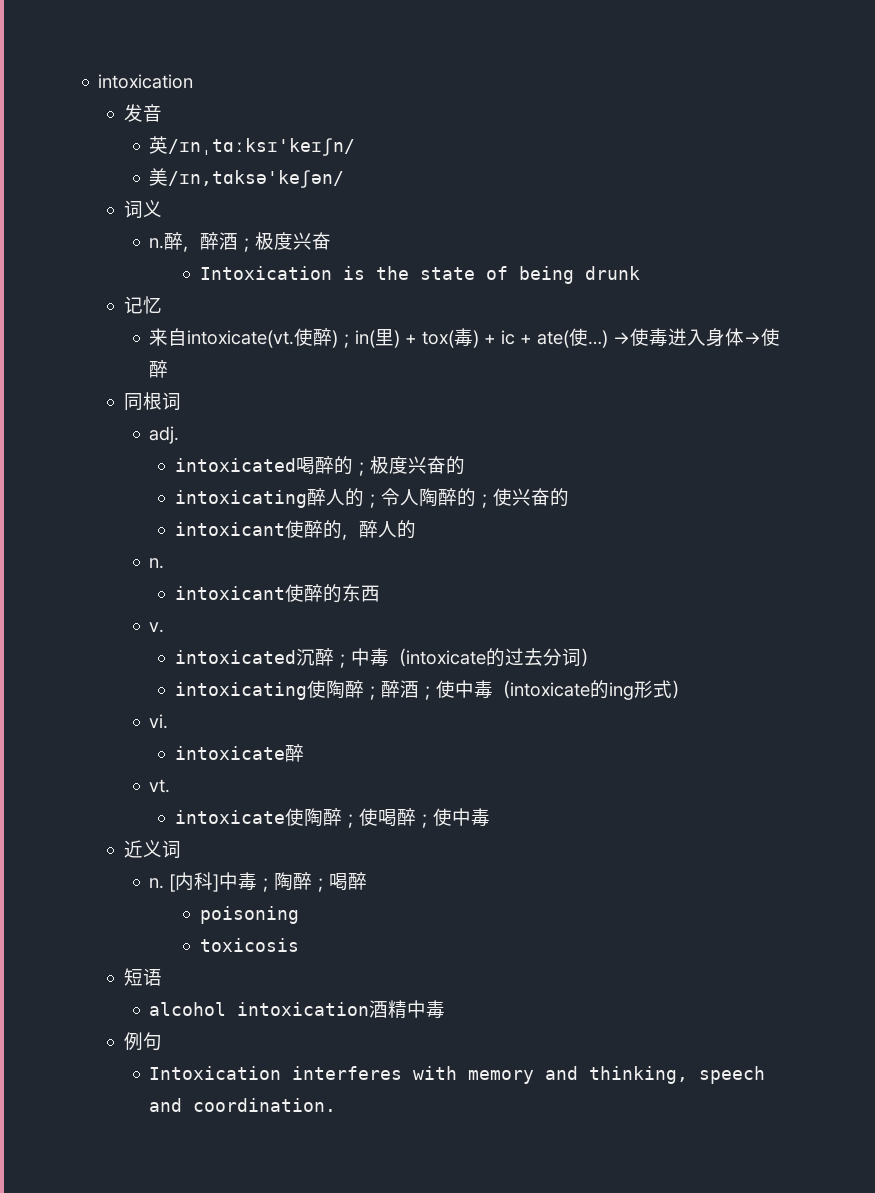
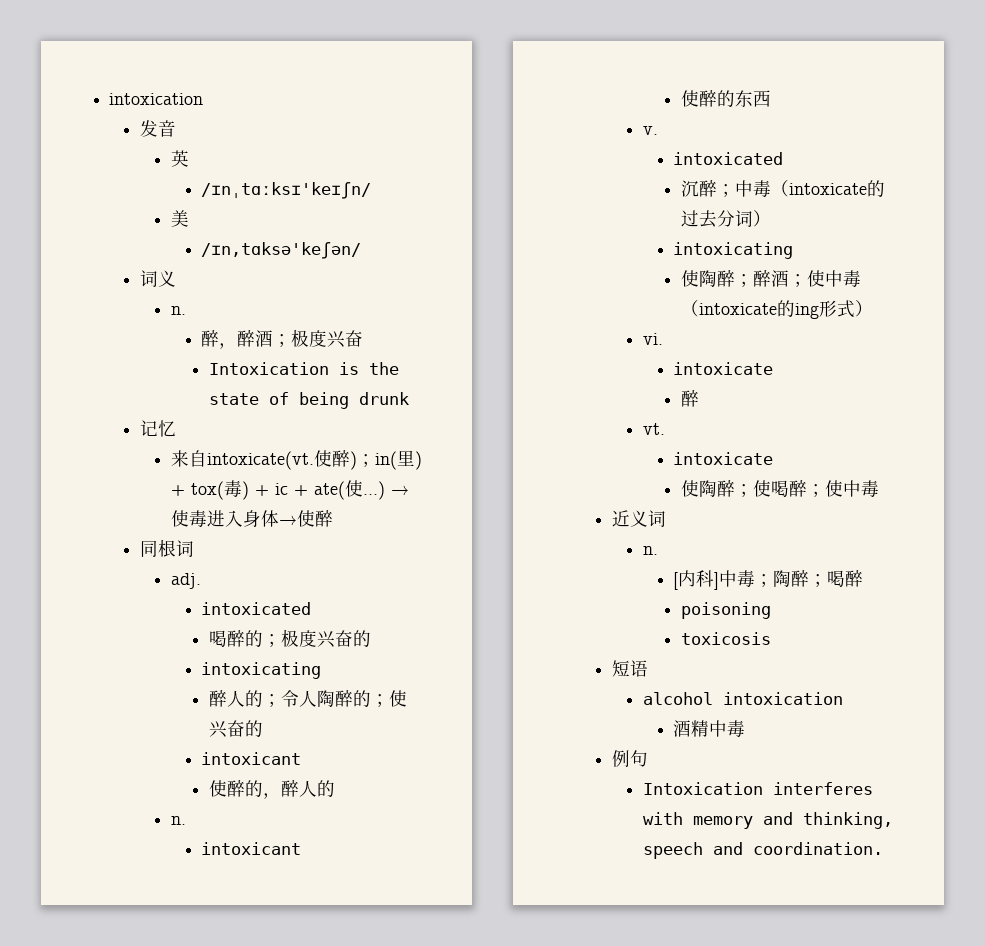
(169, 145) none -> (189, 158) //
(169, 177) none -> (189, 218) //
(165, 243) none -> (186, 310) //
(296, 465) none -> (312, 608) //
(307, 499) none -> (322, 670) //
(285, 529) none -> (302, 758) //
(285, 593) none -> (302, 848) //
(296, 657) none -> (784, 158) //
(307, 691) none -> (794, 250) //
(285, 753) none -> (774, 368) //
(285, 817) none -> (774, 458) //
(165, 883) none -> (658, 550) //
(370, 1009) none -> (843, 698) //

